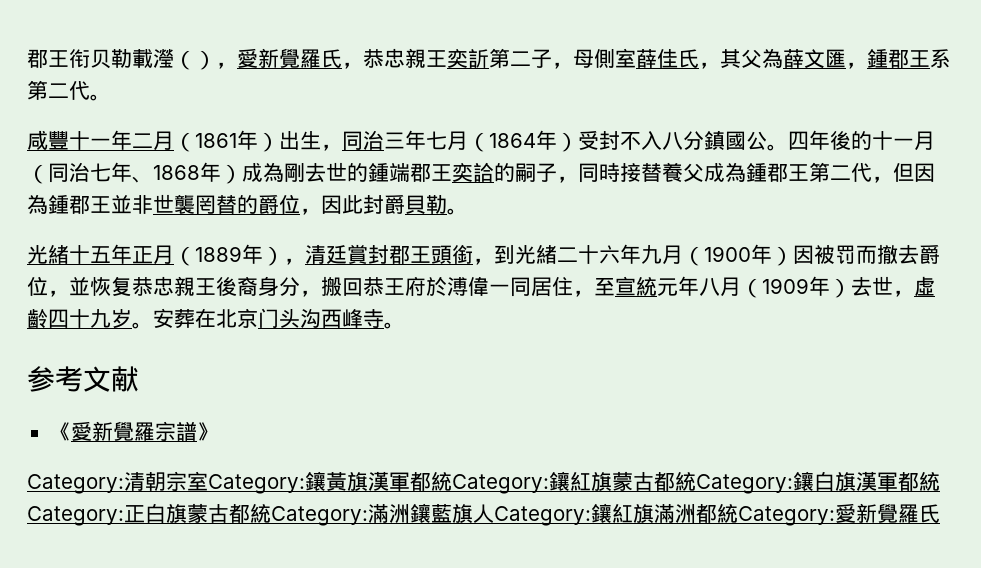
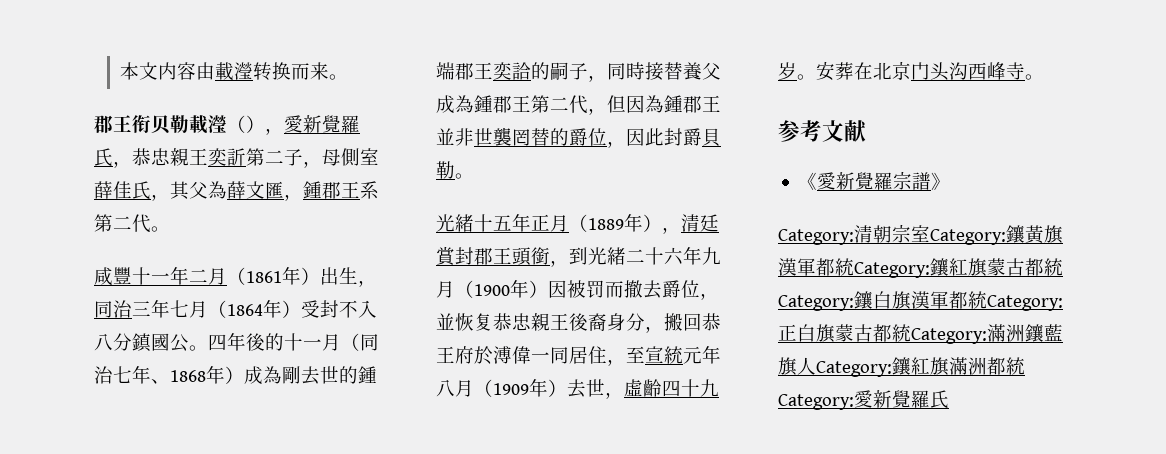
(27, 58) none -> [120,62,349,81] 本文内容由載瀅转换而来。 //

